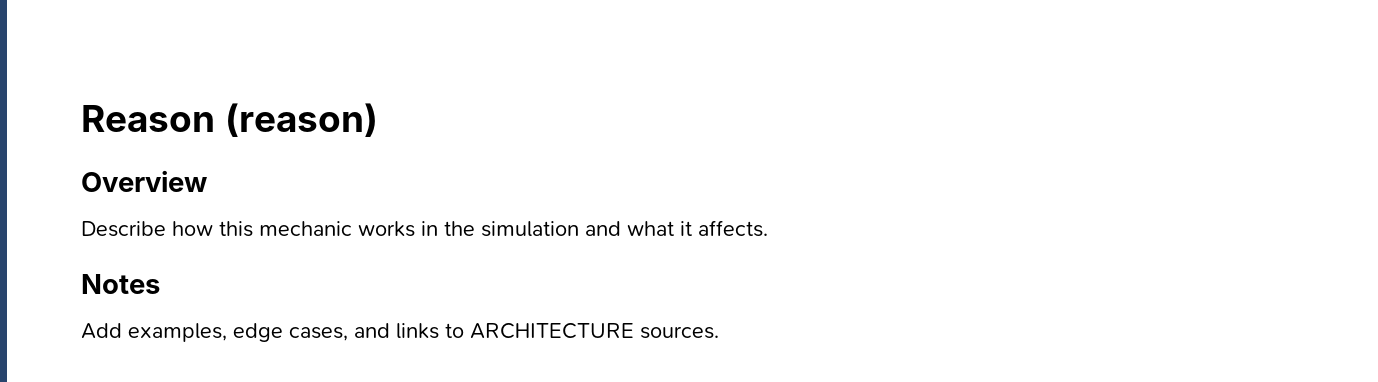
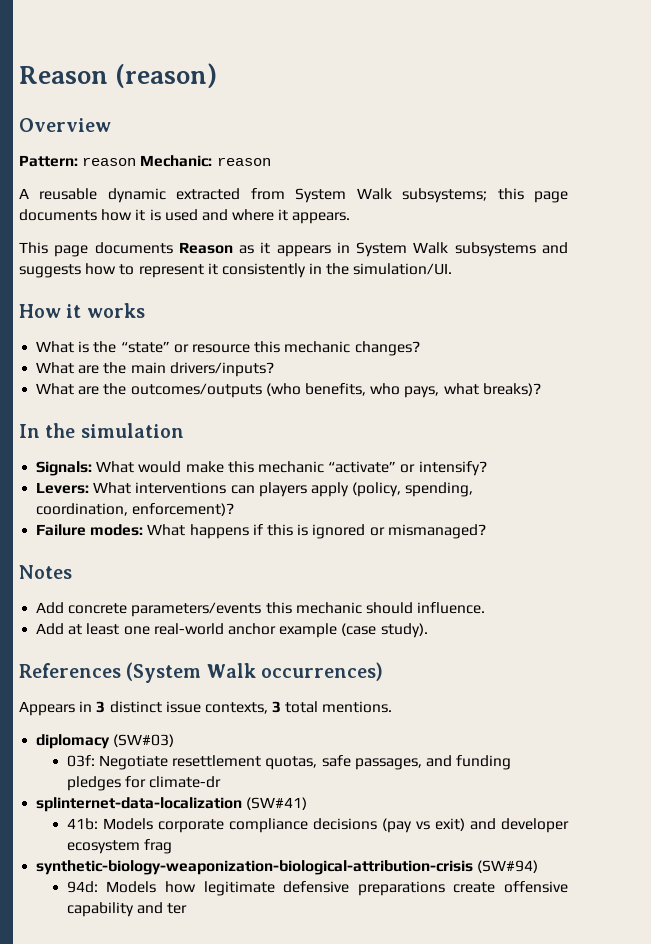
[81,220,768,237] [81,274,160,294] [81,323,719,342] Describe how this mechanic works in the simulation and what it affects. // Notes // Add examples, edge cases, and links to ARCHITECTURE sources. -> [19,155,271,167] [19,188,568,203] [19,209,351,224] [19,242,568,257] [19,263,453,278] [19,303,145,318] [36,341,420,356] [36,362,274,377] [36,383,541,398] [19,423,184,438] [36,461,487,476] [36,482,474,497] [36,503,235,516] [36,524,486,539] [19,565,72,579] [36,602,486,617] [36,623,428,638] [19,662,383,683] [19,701,393,716] [36,734,175,749] [66,755,512,770] [66,776,222,791] [36,797,308,812] [66,818,569,833] [66,839,173,854] [36,860,539,875] [66,881,568,896] [66,902,188,917] Pattern: reason Mechanic: reason // A reusable dynamic extracted from System Walk subsystems; this page documents how it is used and where it appears. // This page documents Reason as it appears in System Walk subsystems and suggests how to represent it consistently in the simulation/UI. // How it works // What is the “state” or resource this mechanic changes? // What are the main drivers/inputs? // What are the outcomes/outputs (who benefits, who pays, what breaks)? // In the simulation // Signals: What would make this mechanic “activate” or intensify? // Levers: What interventions can players apply (policy, spending, coordination, enforcement)? // Failure modes: What happens if this is ignored or mismanaged? // Notes // Add concrete parameters/events this mechanic should influence. // Add at least one real-world anchor example (case study). // References (System Walk occurrences) // Appears in 3 distinct issue contexts, 3 total mentions. // diplomacy (SW#03) // 03f: Negotiate resettlement quotas, safe passages, and funding pledges for climate-dr // splinternet-data-localization (SW#41) // 41b: Models corporate compliance decisions (pay vs exit) and developer ecosystem frag // synthetic-biology-weaponization-biological-attribution-crisis (SW#94) // 94d: Models how legitimate defensive preparations create offensive capability and ter

